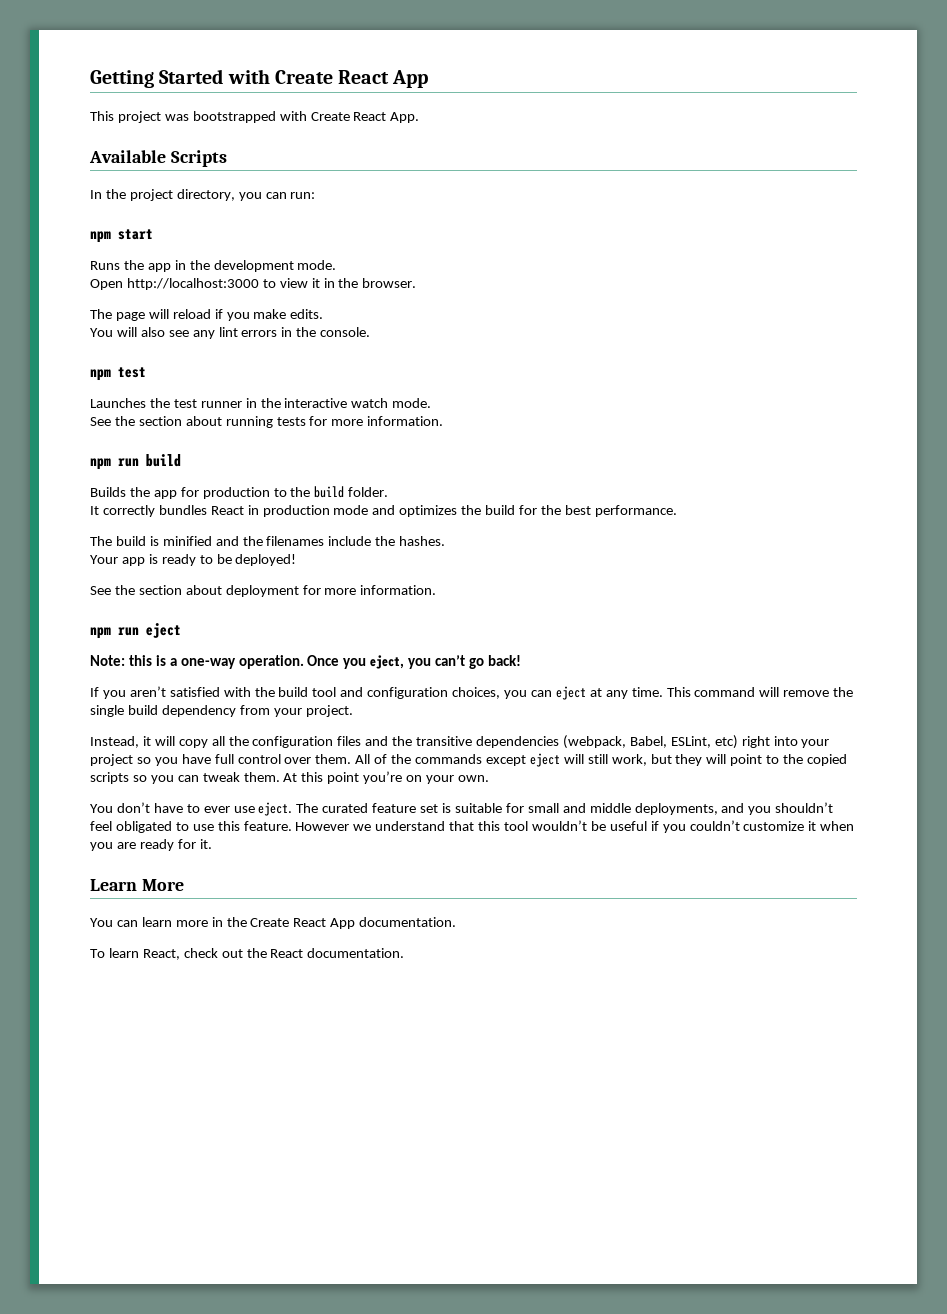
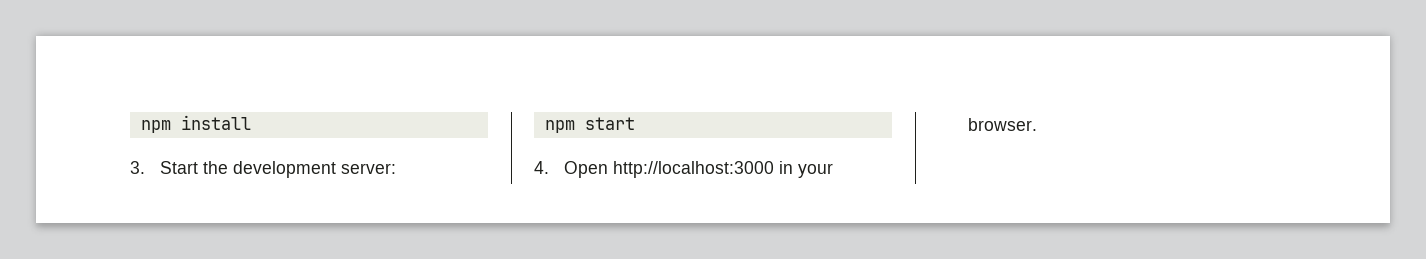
[90,69,429,88] [90,111,420,123] [89,150,227,167] [90,189,316,201] [90,229,153,243] [90,260,337,272] [90,278,417,290] [90,309,324,321] [90,327,371,339] [90,367,146,381] [90,398,432,408] [90,416,444,428] [90,454,181,470] [90,486,389,499] [90,505,677,517] [90,536,446,546] [90,554,297,566] [90,585,437,597] [90,623,181,639] [90,655,521,669] [90,686,854,700] [90,705,353,717] [90,735,830,749] [90,753,848,767] [90,771,489,784] [90,802,834,816] [90,820,855,833] [90,839,212,851] [90,879,184,891] [90,917,457,929] [90,948,405,960] Getting Started with Create React App // This project was bootstrapped with Create React App. // Available Scripts // In the project directory, you can run: // npm start // Runs the app in the development mode. // Open http://localhost:3000 to view it in the browser. // The page will reload if you make edits. // You will also see any lint errors in the console. // npm test // Launches the test runner in the interactive watch mode. // See the section about running tests for more information. // npm run build // Builds the app for production to the build folder. // It correctly bundles React in production mode and optimizes the build for the best performance. // The build is minified and the filenames include the hashes. // Your app is ready to be deployed! // See the section about deployment for more information. // npm run eject // Note: this is a one-way operation. Once you eject, you can’t go back! // If you aren’t satisfied with the build tool and configuration choices, you can eject at any time. This command will remove the single build dependency from your project. // Instead, it will copy all the configuration files and the transitive dependencies (webpack, Babel, ESLint, etc) right into your project so you have full control over them. All of the commands except eject will still work, but they will point to the copied scripts so you can tweak them. At this point you’re on your own. // You don’t have to ever use eject. The curated feature set is suitable for small and middle deployments, and you shouldn’t feel obligated to use this feature. However we understand that this tool wouldn’t be useful if you couldn’t customize it when you are ready for it. // Learn More // You can learn more in the Create React App documentation. // To learn React, check out the React documentation. -> [140,115,251,133] [130,161,396,178] [544,117,635,133] [534,161,833,178] [967,118,1037,131] npm install // 3. Start the development server: // npm start // 4. Open http://localhost:3000 in your browser.

